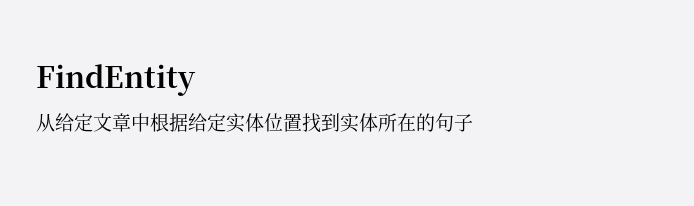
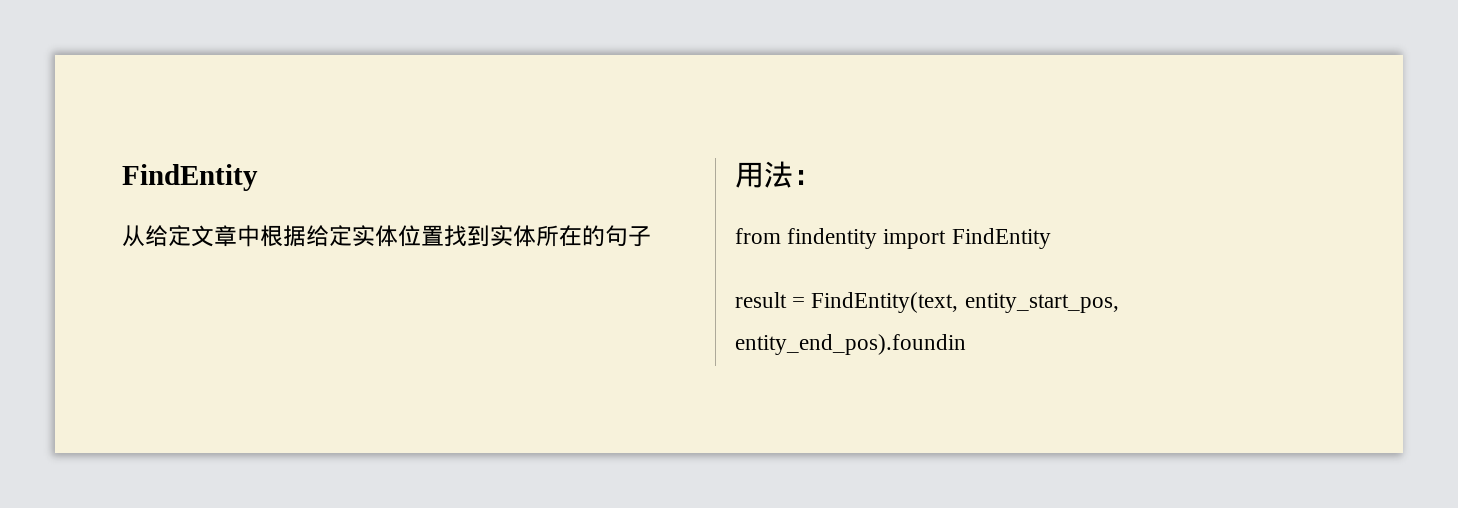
(473, 123) none -> [735,161,822,188] [735,228,1051,249] [735,292,1119,313] [735,334,966,355] // 用法： // from findentity import FindEntity // result = FindEntity(text, entity_start_pos, entity_end_pos).foundin

